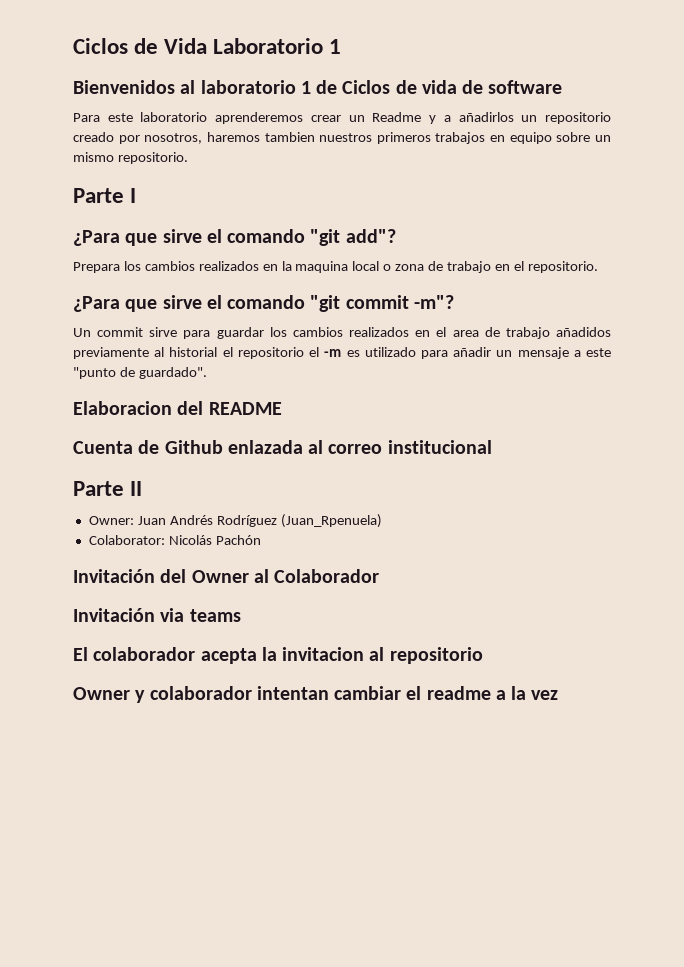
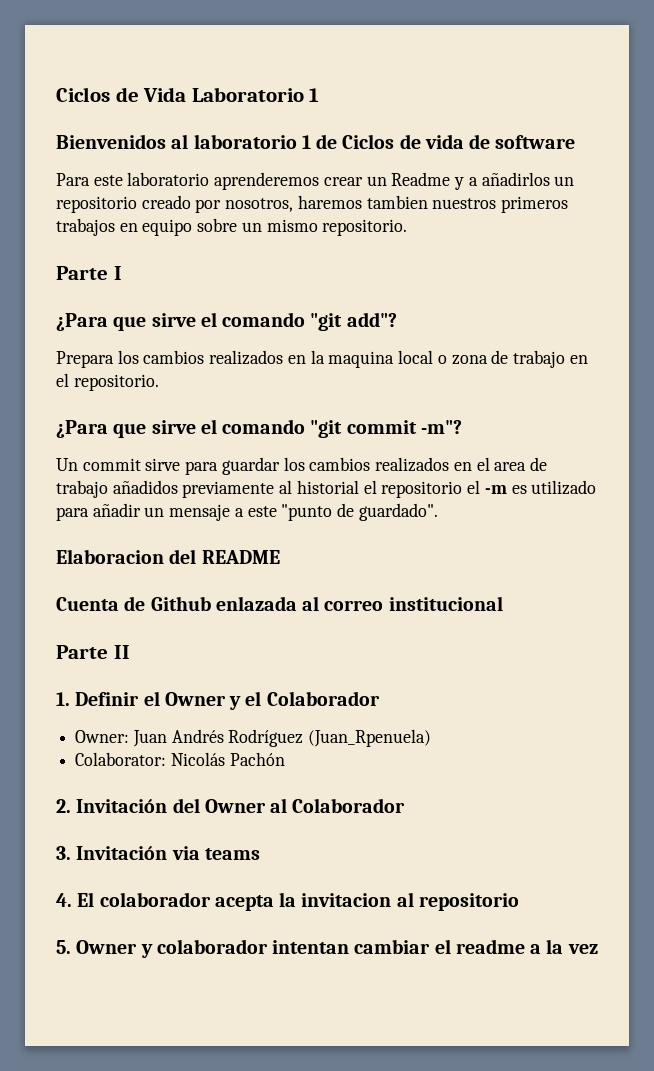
(143, 488) none -> [56,691,380,710] // 1. Definir el Owner y el Colaborador
(261, 540) none -> [56,799,71,813] 2.
(380, 576) none -> [56,846,71,860] 3.
(241, 615) none -> [56,893,72,907] 4.
(483, 655) none -> [56,940,71,954] 5.

